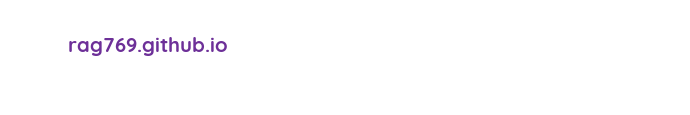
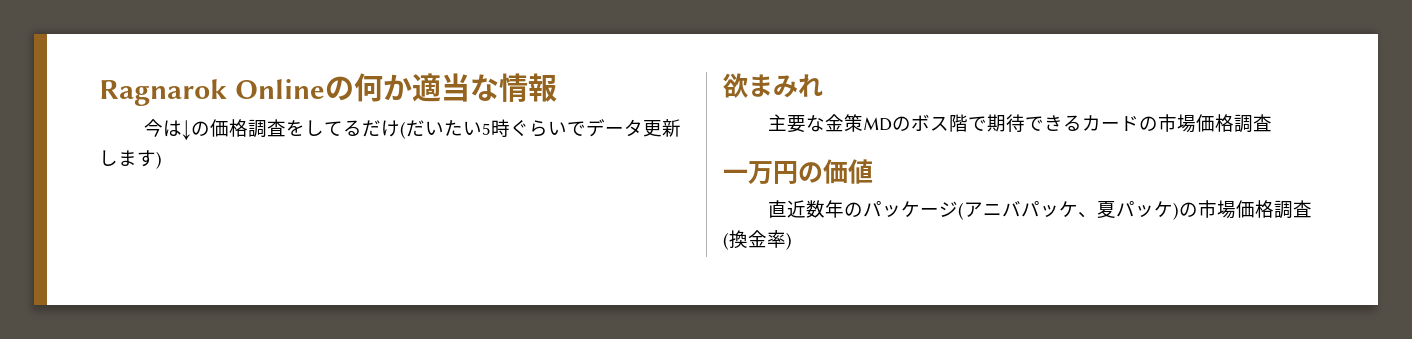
[68,37,228,56] rag769.github.io -> [99,73,557,106] [143,119,681,140] [99,150,162,169] [723,73,823,98] [767,114,1272,133] [723,159,873,184] [767,200,1312,220] [723,230,792,250] Ragnarok Onlineの何か適当な情報 // 今は↓の価格調査をしてるだけ(だいたい5時ぐらいでデータ更新します) // 欲まみれ // 主要な金策MDのボス階で期待できるカードの市場価格調査 // 一万円の価値 // 直近数年のパッケージ(アニバパッケ、夏パッケ)の市場価格調査(換金率)

